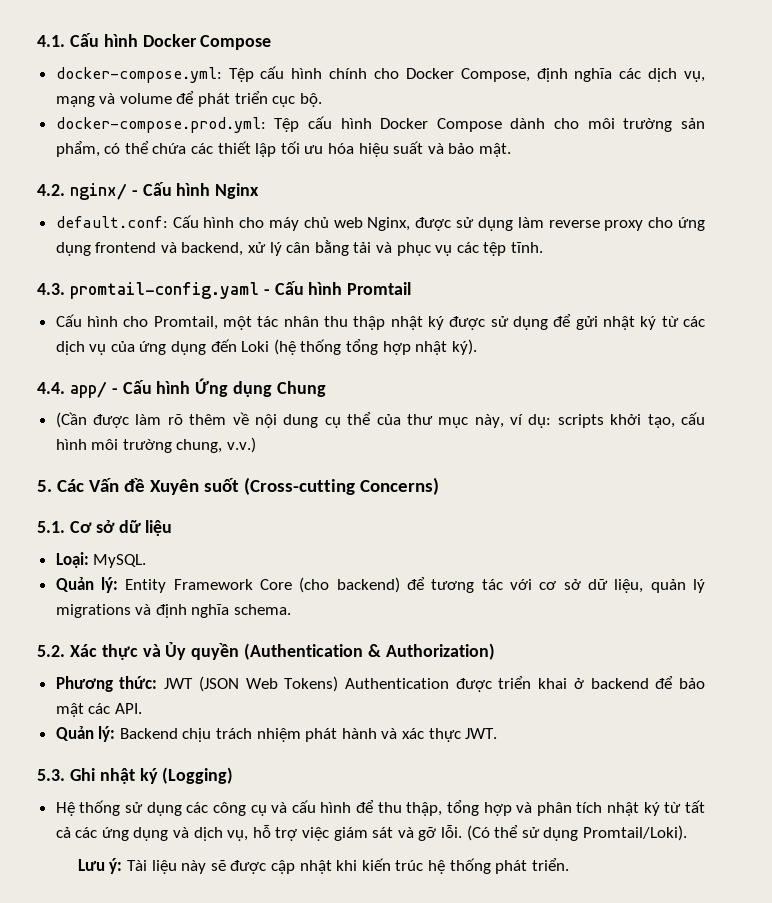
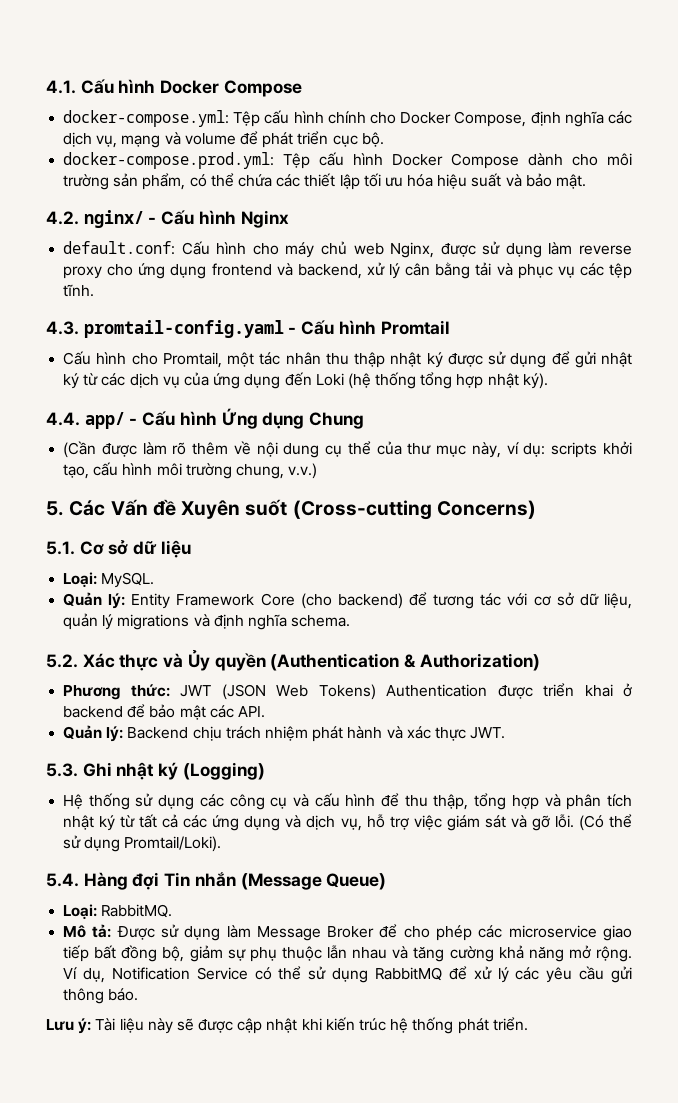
(687, 833) none -> [46,872,387,890] [63,904,173,920] [63,924,633,941] [63,945,632,962] [63,966,633,983] [63,988,139,1004] // 5.4. Hàng đợi Tin nhắn (Message Queue) // Loại: RabbitMQ. // Mô tả: Được sử dụng làm Message Broker để cho phép các microservice giao tiếp bất đồng bộ, giảm sự phụ thuộc lẫn nhau và tăng cường khả năng mở rộng. Ví dụ, Notification Service có thể sử dụng RabbitMQ để xử lý các yêu cầu gửi thông báo.

